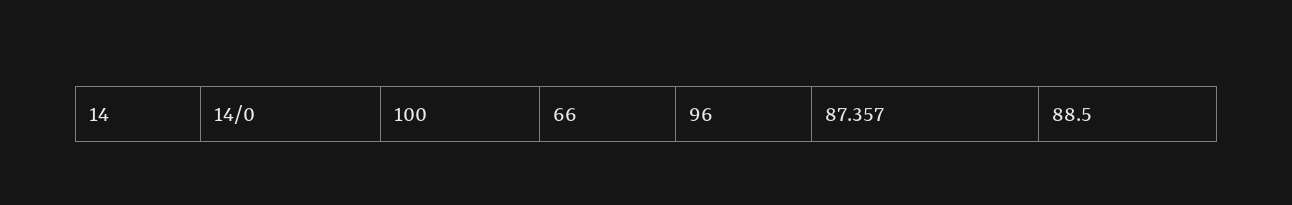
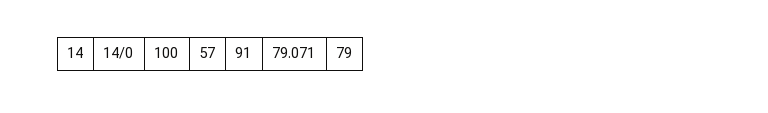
[552,108,577,121] [688,108,713,121] [824,108,884,121] [1051,108,1092,121] 66 | 96 | 87.357 | 88.5 -> [198,47,215,58] [234,47,251,58] [271,47,315,58] [335,47,352,58] 57 | 91 | 79.071 | 79

